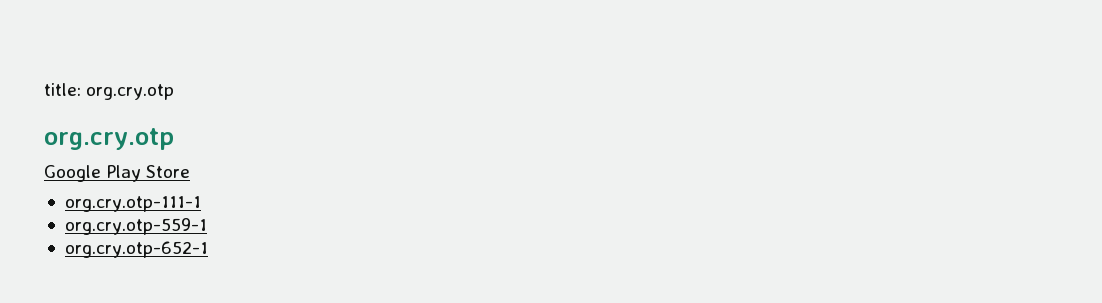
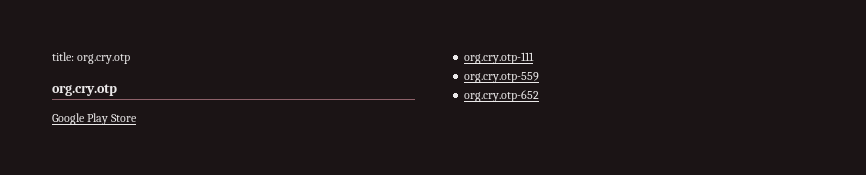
[64,196,201,212] [64,218,207,235] [64,241,208,258] org.cry.otp-111-1 // org.cry.otp-559-1 // org.cry.otp-652-1 -> [464,52,535,64] [464,72,540,83] [464,90,540,102] org.cry.otp-111 // org.cry.otp-559 // org.cry.otp-652

